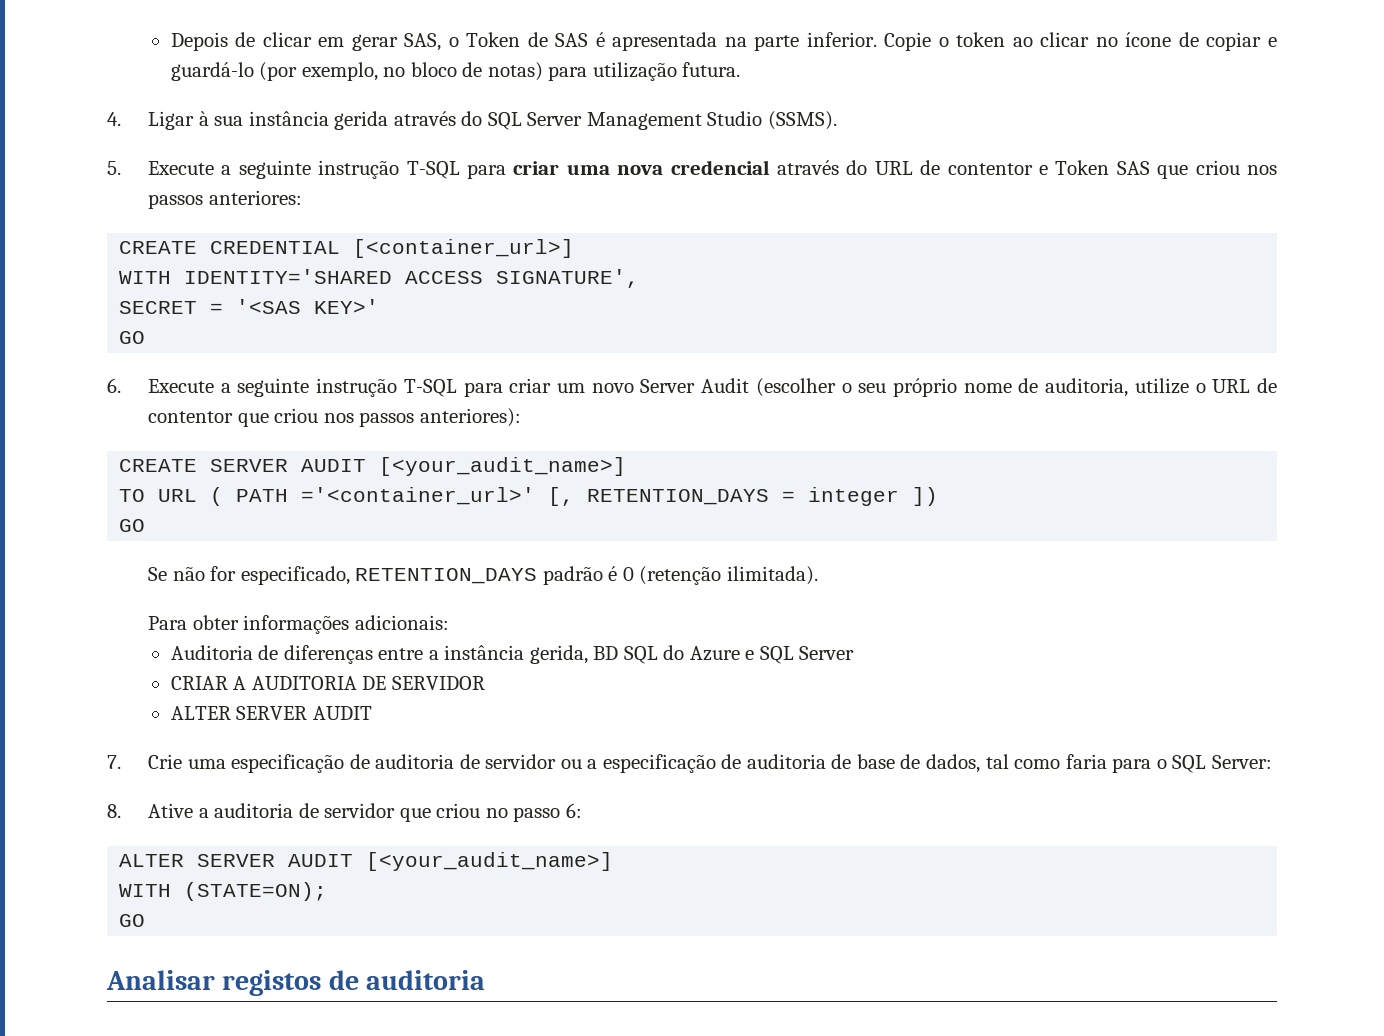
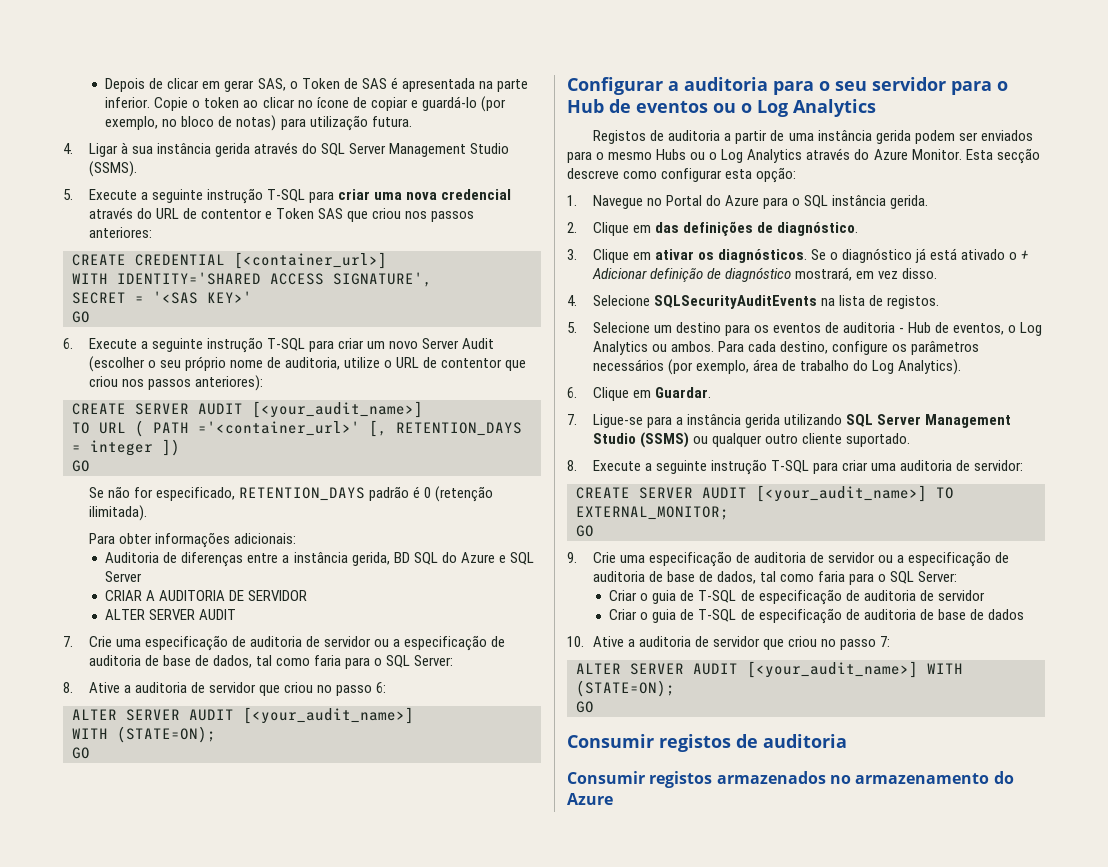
[106,970,486,996] Analisar registos de auditoria -> [567,77,1008,95] [567,99,876,117] [593,130,1033,144] [567,148,1040,164] [567,167,797,183] [567,195,929,209] [567,221,859,236] [567,248,1029,263] [591,267,938,282] [567,295,940,309] [567,322,1043,336] [592,341,980,355] [592,359,962,375] [567,387,711,401] [567,414,1012,428] [592,432,911,448] [567,459,1024,475] [576,485,954,502] [576,506,729,520] [576,525,594,537] [567,551,1010,567] [592,571,958,585] [609,589,985,605] [609,608,1024,624] [567,636,891,650] [576,661,963,678] [576,680,675,697] [576,701,594,713] [567,734,847,752] [567,771,1014,788] [567,793,613,805] Configurar a auditoria para o seu servidor para o Hub de eventos ou o Log Analytics // Registos de auditoria a partir de uma instância gerida podem ser enviados para o mesmo Hubs ou o Log Analytics através do Azure Monitor. Esta secção descreve como configurar esta opção: // 1. Navegue no Portal do Azure para o SQL instância gerida. // 2. Clique em das definições de diagnóstico. // 3. Clique em ativar os diagnósticos. Se o diagnóstico já está ativado o + Adicionar definição de diagnóstico mostrará, em vez disso. // 4. Selecione SQLSecurityAuditEvents na lista de registos. // 5. Selecione um destino para os eventos de auditoria - Hub de eventos, o Log Analytics ou ambos. Para cada destino, configure os parâmetros necessários (por exemplo, área de trabalho do Log Analytics). // 6. Clique em Guardar. // 7. Ligue-se para a instância gerida utilizando SQL Server Management Studio (SSMS) ou qualquer outro cliente suportado. // 8. Execute a seguinte instrução T-SQL para criar uma auditoria de servidor: // CREATE SERVER AUDIT [<your_audit_name>] TO EXTERNAL_MONITOR; // GO // 9. Crie uma especificação de auditoria de servidor ou a especificação de auditoria de base de dados, tal como faria para o SQL Server: // Criar o guia de T-SQL de especificação de auditoria de servidor // Criar o guia de T-SQL de especificação de auditoria de base de dados // 10. Ative a auditoria de servidor que criou no passo 7: // ALTER SERVER AUDIT [<your_audit_name>] WITH (STATE=ON); // GO // Consumir registos de auditoria // Consumir registos armazenados no armazenamento do Azure

